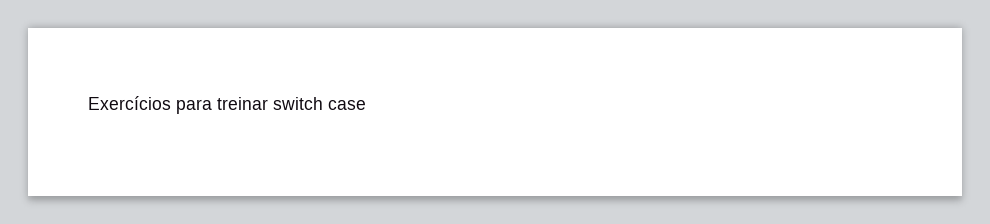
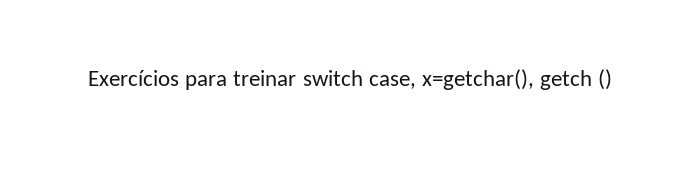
[328,100,366,110] case -> [368,69,613,90] case, x=getchar(), getch ()

